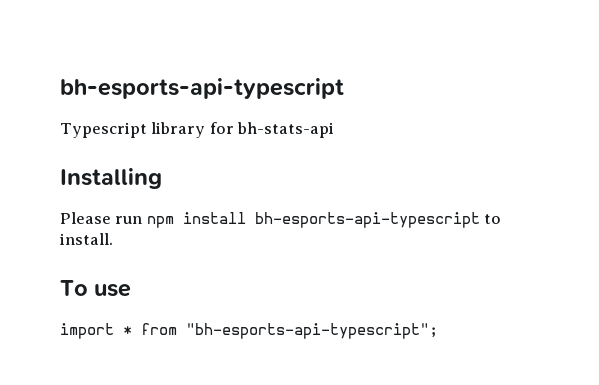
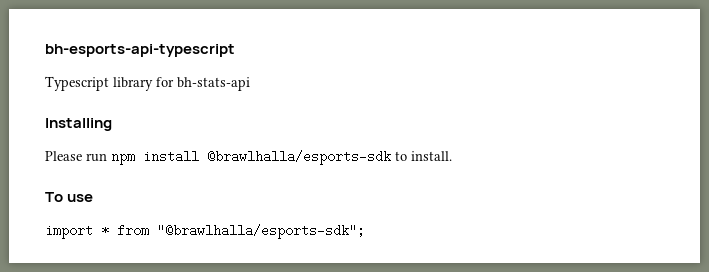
[254,212,480,228] bh-esports-api-typescript -> [207,150,391,165] @brawlhalla/esports-sdk
[186,323,438,339] "bh-esports-api-typescript"; -> [157,224,365,239] "@brawlhalla/esports-sdk";

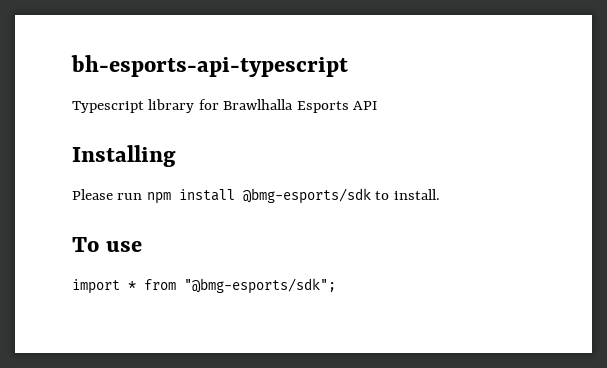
[177,77,250,91] bh-stats-api -> [223,99,378,113] Brawlhalla Esports API
[207,150,391,165] @brawlhalla/esports-sdk -> [242,188,371,204] @bmg-esports/sdk
[157,224,365,239] "@brawlhalla/esports-sdk"; -> [184,278,336,294] "@bmg-esports/sdk";

